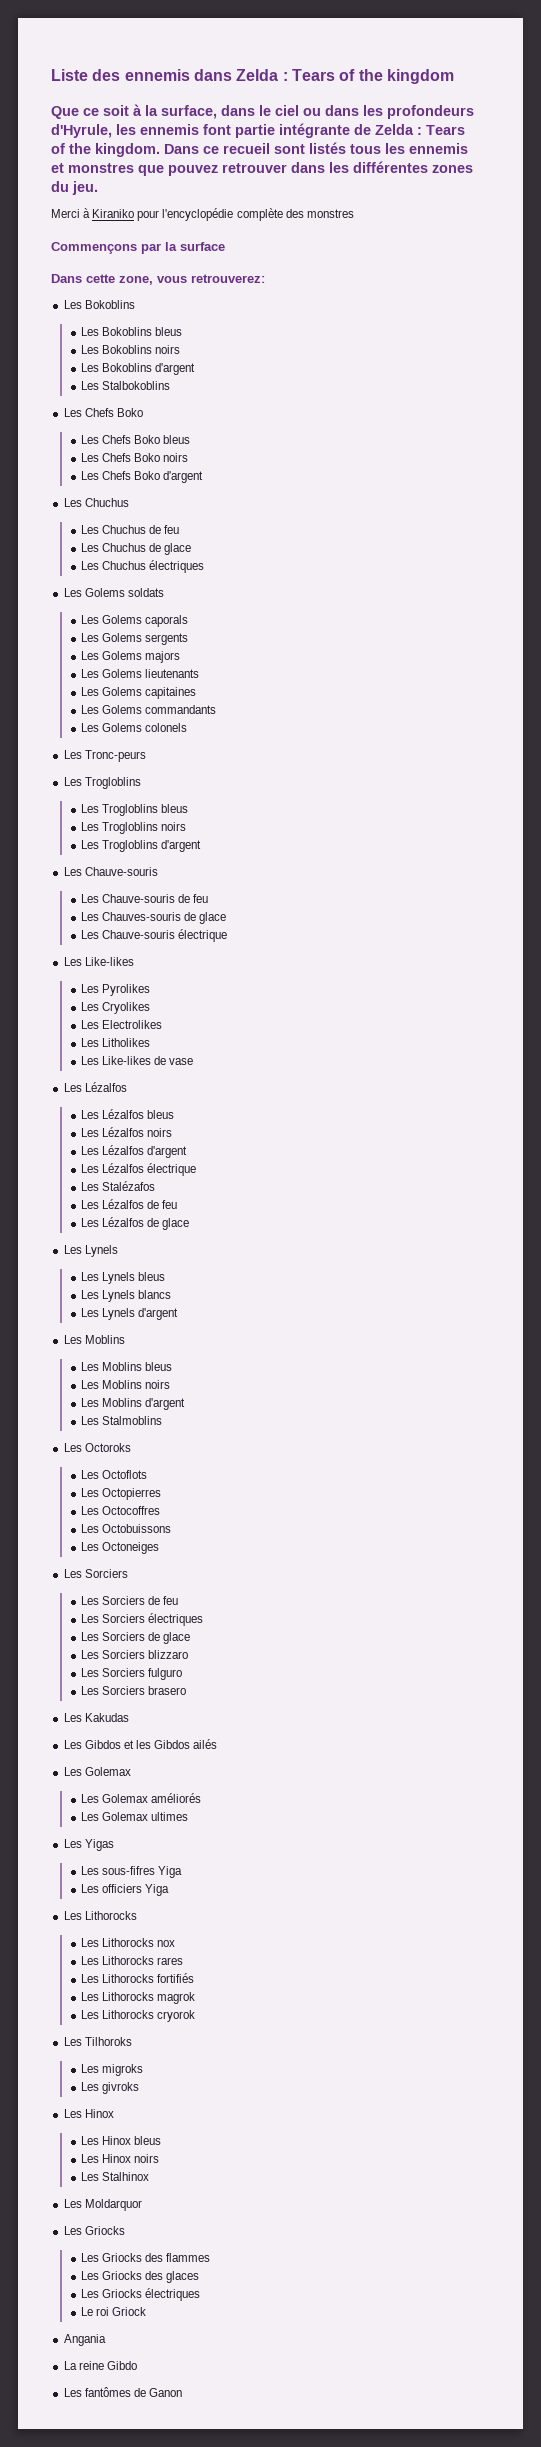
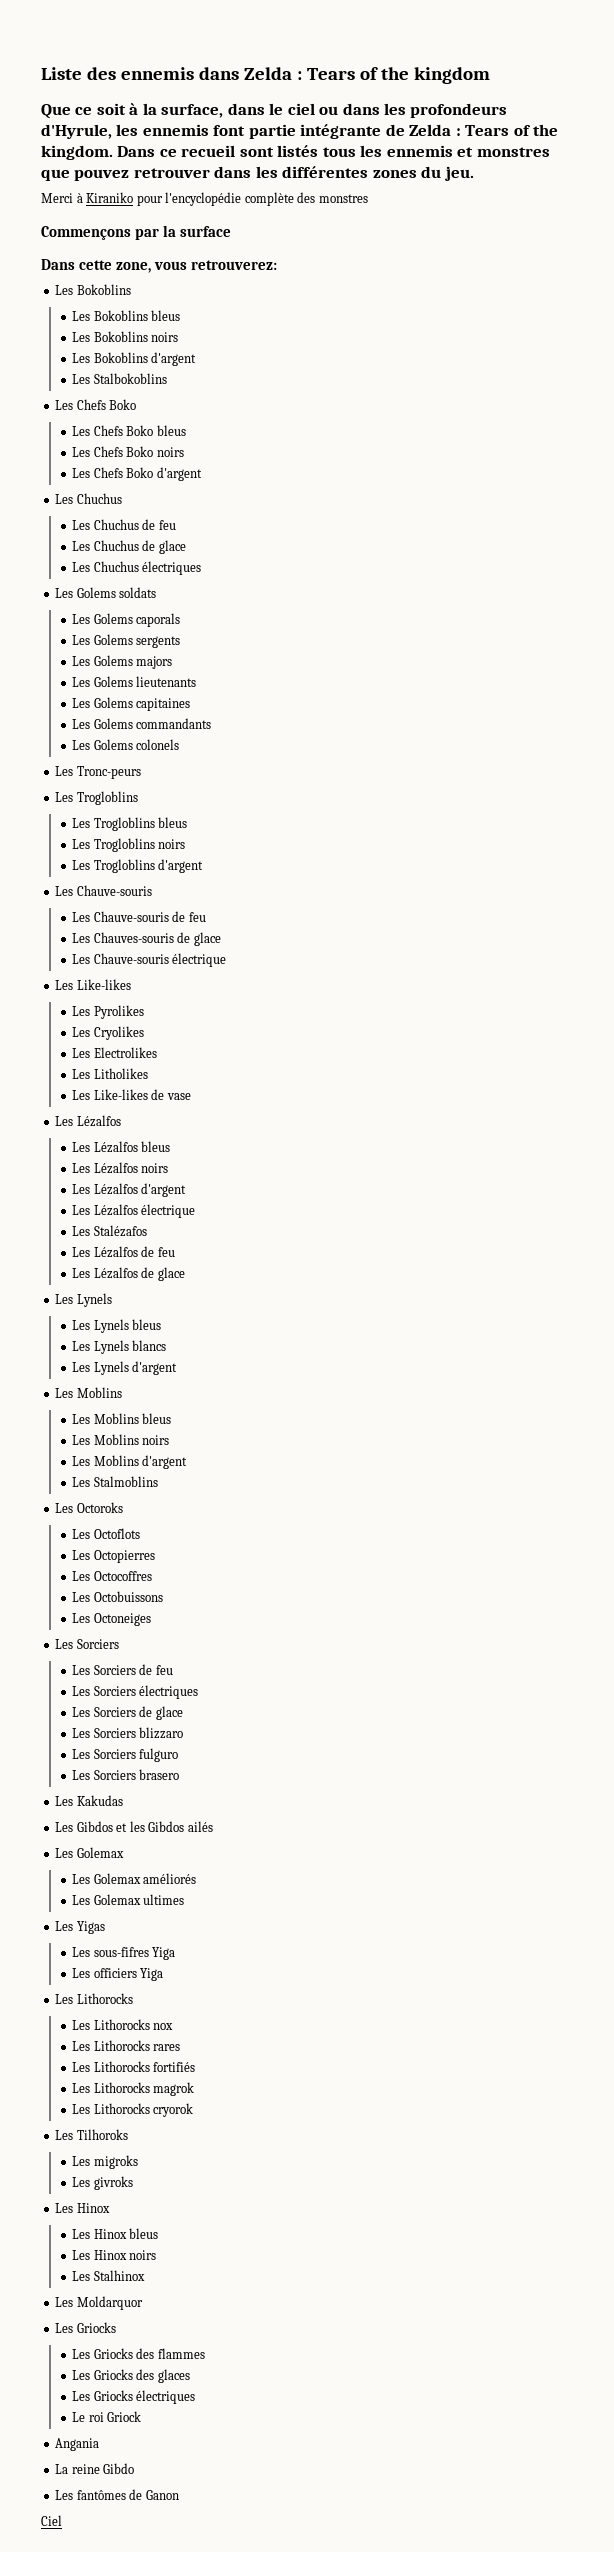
(182, 2392) none -> [41,2515,62,2526] // Ciel

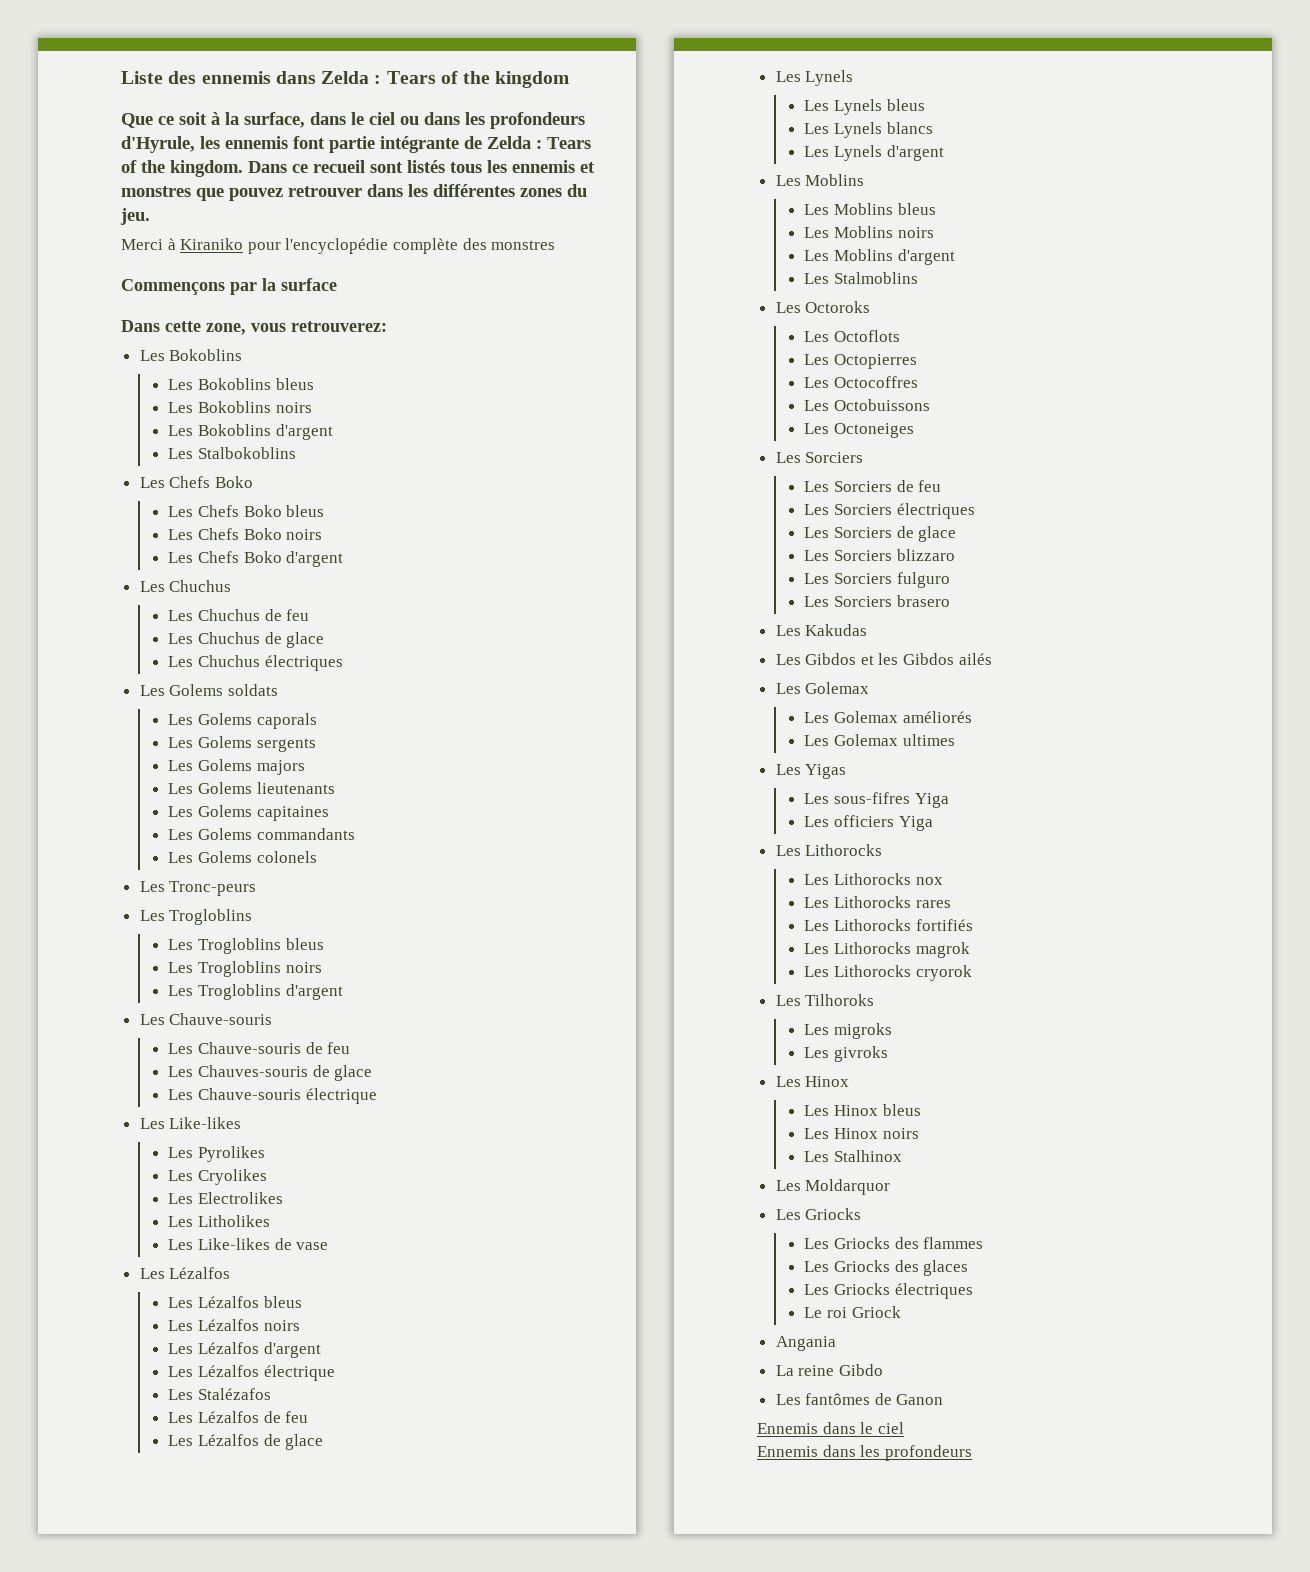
[41,2515,62,2526] Ciel -> [757,1422,904,1434] [757,1445,972,1461] Ennemis dans le ciel // Ennemis dans les profondeurs

